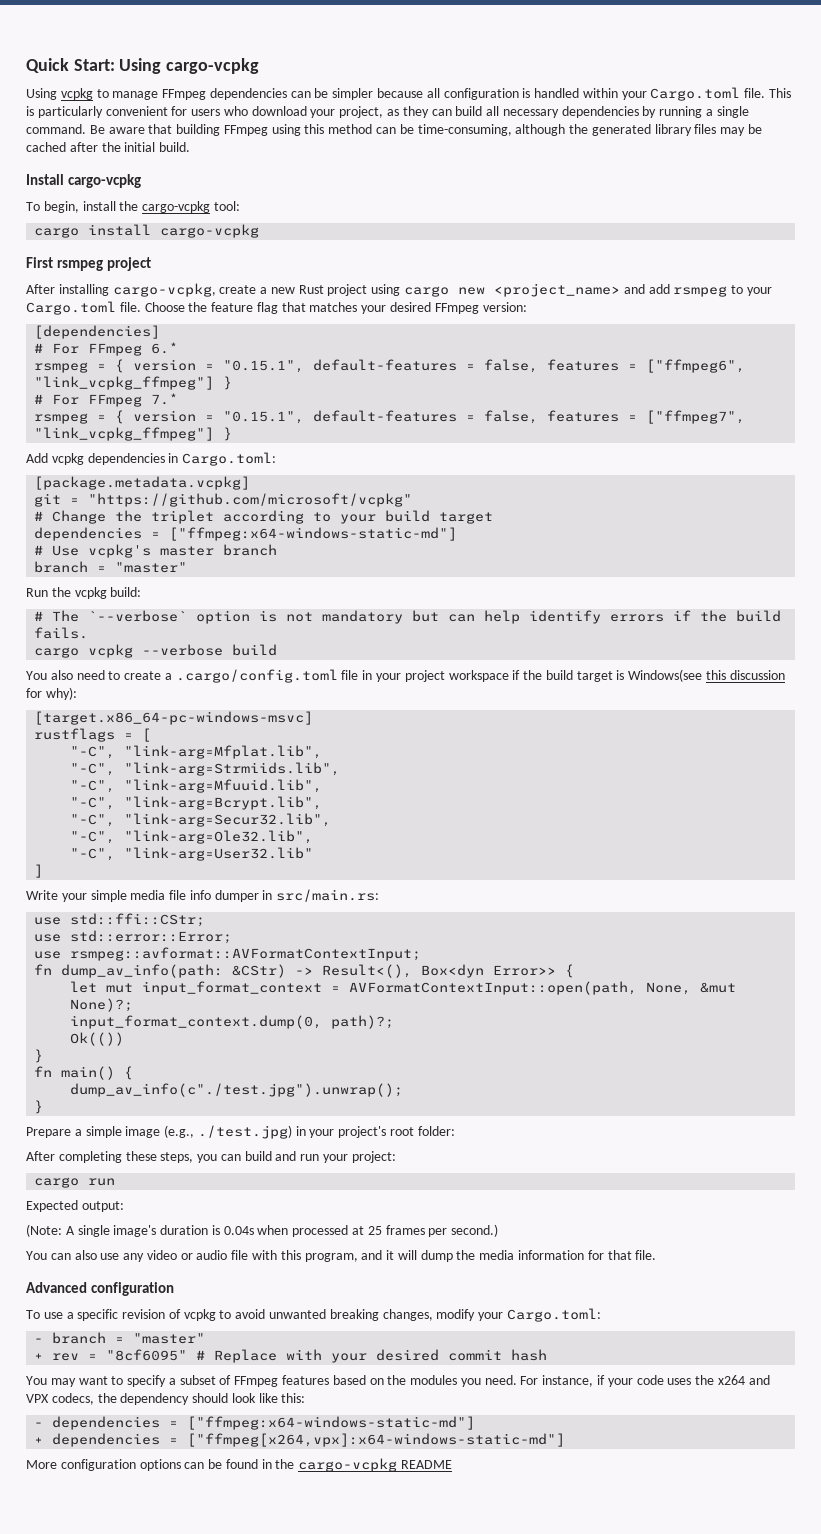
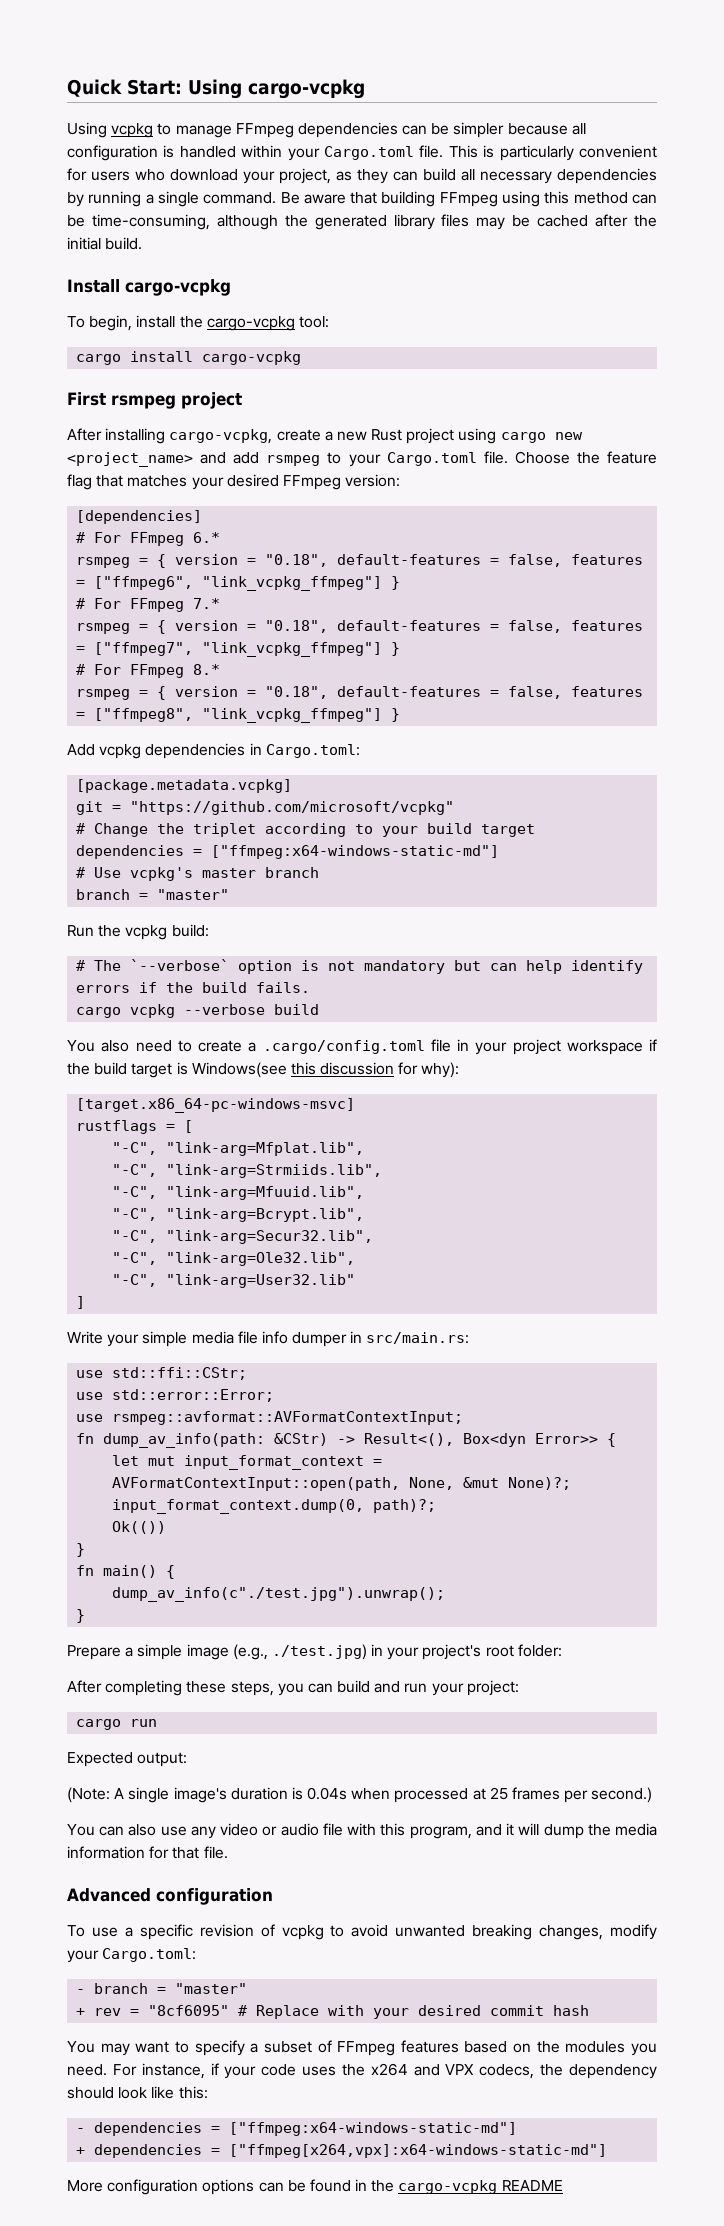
[223,360,305,373] "0.15.1", -> [265,554,329,567] "0.18",
[223,411,305,424] "0.15.1", -> [265,620,329,633] "0.18",
(233, 434) none -> [76,664,221,678] [76,686,644,700] [76,708,401,723] // # For FFmpeg 8.* // rsmpeg = { version = "0.18", default-features = false, features = ["ffmpeg8", "link_vcpkg_ffmpeg"] }

